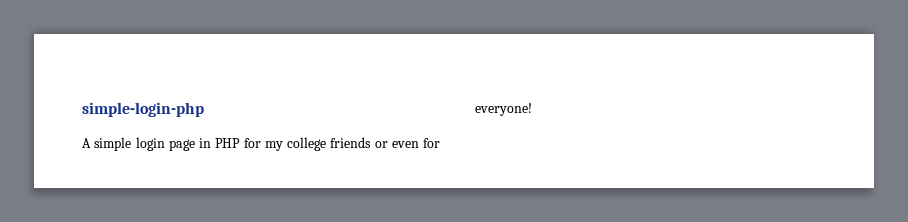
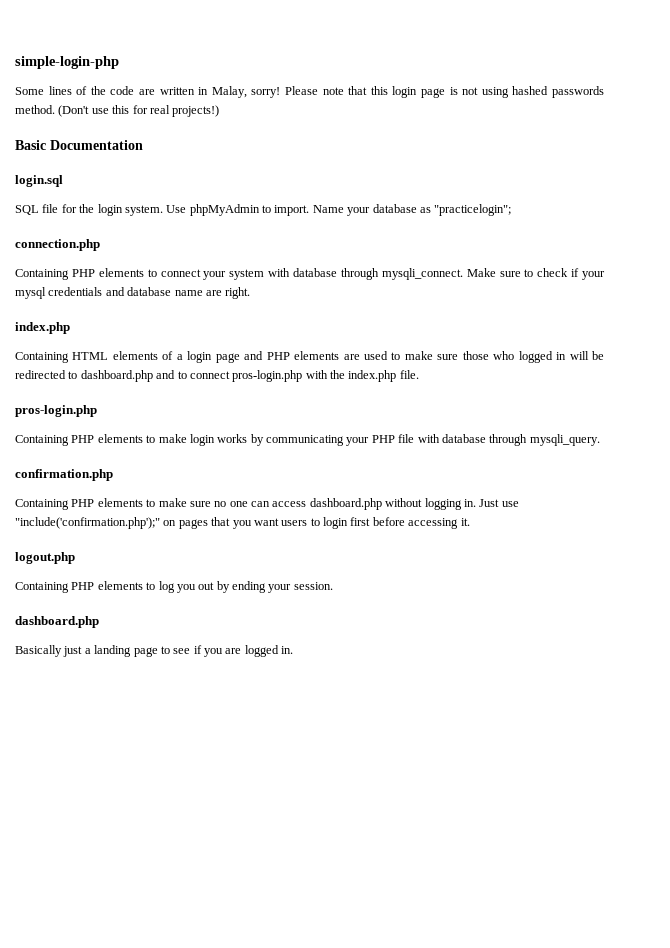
[82,137,440,151] [475,103,532,116] A simple login page in PHP for my college friends or even for everyone! -> [15,86,605,98] [15,105,220,117] [15,140,143,150] [15,175,63,187] [15,204,512,216] [15,239,100,251] [15,268,605,280] [15,287,251,299] [15,322,70,334] [15,351,604,363] [15,370,419,382] [15,405,97,417] [15,434,600,446] [15,469,113,481] [15,498,519,510] [15,517,470,529] [15,552,75,564] [15,581,333,593] [15,616,99,628] [15,645,294,657] Some lines of the code are written in Malay, sorry! Please note that this login page is not using hashed passwords method. (Don't use this for real projects!) // Basic Documentation // login.sql // SQL file for the login system. Use phpMyAdmin to import. Name your database as "practicelogin"; // connection.php // Containing PHP elements to connect your system with database through mysqli_connect. Make sure to check if your mysql credentials and database name are right. // index.php // Containing HTML elements of a login page and PHP elements are used to make sure those who logged in will be redirected to dashboard.php and to connect pros-login.php with the index.php file. // pros-login.php // Containing PHP elements to make login works by communicating your PHP file with database through mysqli_query. // confirmation.php // Containing PHP elements to make sure no one can access dashboard.php without logging in. Just use "include('confirmation.php');" on pages that you want users to login first before accessing it. // logout.php // Containing PHP elements to log you out by ending your session. // dashboard.php // Basically just a landing page to see if you are logged in.

